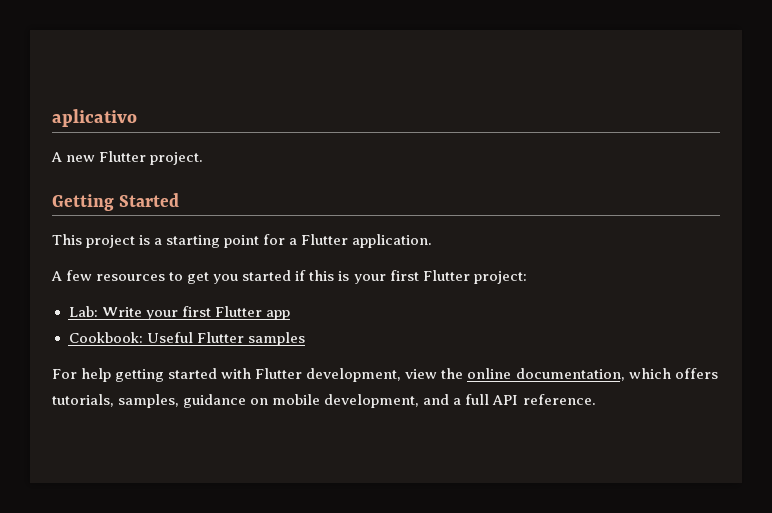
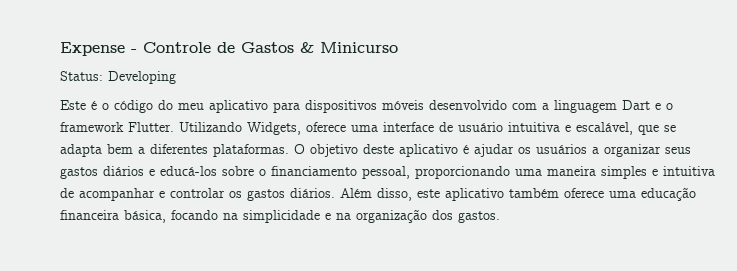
[52,109,137,127] [51,151,204,165] [52,193,180,211] [52,234,433,248] [51,270,527,284] [68,306,290,320] [68,332,305,346] [52,368,718,382] [52,394,596,408] aplicativo // A new Flutter project. // Getting Started // This project is a starting point for a Flutter application. // A few resources to get you started if this is your first Flutter project: // Lab: Write your first Flutter app // Cookbook: Useful Flutter samples // For help getting started with Flutter development, view the online documentation, which offers tutorials, samples, guidance on mobile development, and a full API reference. -> [60,42,398,56] [60,71,176,84] [60,100,673,113] [60,122,676,135] [60,144,691,157] [60,166,715,179] [60,187,696,201] [60,209,500,223] Expense - Controle de Gastos & Minicurso // Status: Developing // Este é o código do meu aplicativo para dispositivos móveis desenvolvido com a linguagem Dart e o framework Flutter. Utilizando Widgets, oferece uma interface de usuário intuitiva e escalável, que se adapta bem a diferentes plataformas. O objetivo deste aplicativo é ajudar os usuários a organizar seus gastos diários e educá-los sobre o financiamento pessoal, proporcionando uma maneira simples e intuitiva de acompanhar e controlar os gastos diários. Além disso, este aplicativo também oferece uma educação financeira básica, focando na simplicidade e na organização dos gastos.

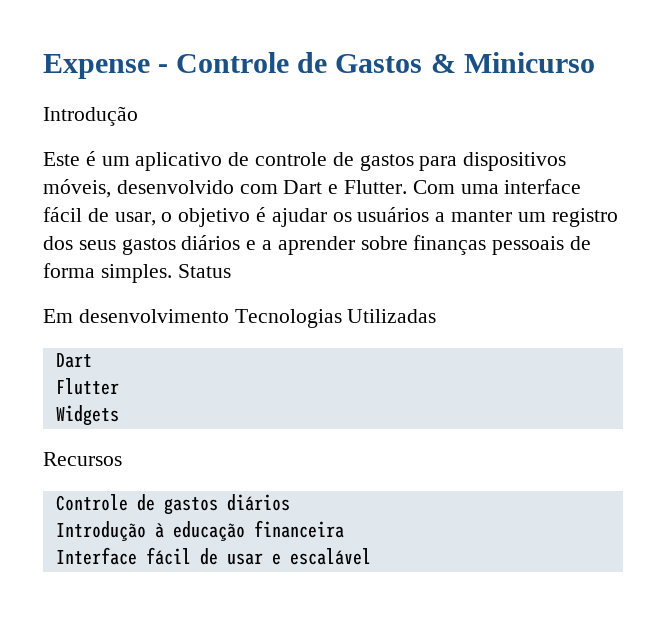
[60,71,176,84] Status: Developing -> [43,106,138,126] Introdução
[102,100,268,113] o código do meu aplicativo -> [101,152,414,171] um aplicativo de controle de gastos
[382,100,424,110] móveis -> [43,179,111,198] móveis,
[542,100,673,113] [60,122,676,135] [60,144,458,157] a linguagem Dart e o framework Flutter. Utilizando Widgets, oferece uma interface de usuário intuitiva e escalável, que se adapta bem a diferentes plataformas. O objetivo deste aplicativo -> [283,179,582,194] [43,207,251,227] Dart e Flutter. Com uma interface fácil de usar, o objetivo
[604,144,691,157] [60,166,715,179] [60,187,696,201] [60,209,500,223] organizar seus gastos diários e educá-los sobre o financiamento pessoal, proporcionando uma maneira simples e intuitiva de acompanhar e controlar os gastos diários. Além disso, este aplicativo também oferece uma educação financeira básica, focando na simplicidade e na organização dos gastos. -> [451,208,618,227] [43,235,592,255] [43,263,231,283] [43,309,437,328] [55,353,92,368] [55,378,119,395] [55,405,119,426] [43,452,122,466] [55,494,290,515] [55,520,344,541] [55,547,371,565] manter um registro dos seus gastos diários e a aprender sobre finanças pessoais de forma simples. Status // Em desenvolvimento Tecnologias Utilizadas // Dart // Flutter // Widgets // Recursos // Controle de gastos diários // Introdução à educação financeira // Interface fácil de usar e escalável

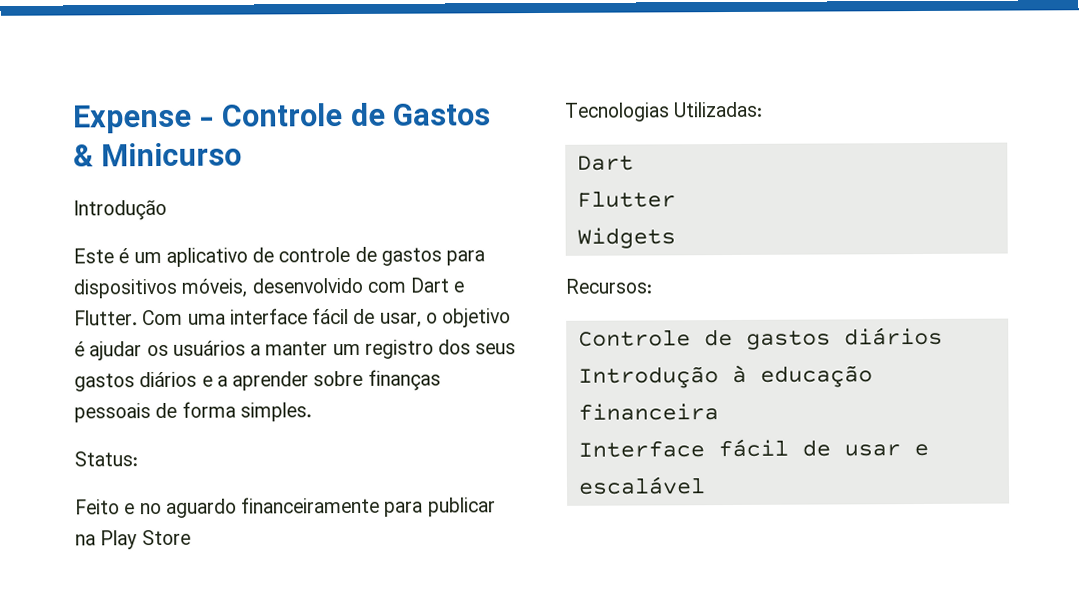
[177,264,231,278] [43,309,437,328] Status // Em desenvolvimento Tecnologias Utilizadas -> [74,451,138,467] [75,496,496,518] [75,529,191,550] [564,101,764,122] // Status: // Feito e no aguardo financeiramente para publicar na Play Store // Tecnologias Utilizadas:
[43,452,122,466] Recursos -> [565,278,652,294] Recursos:

